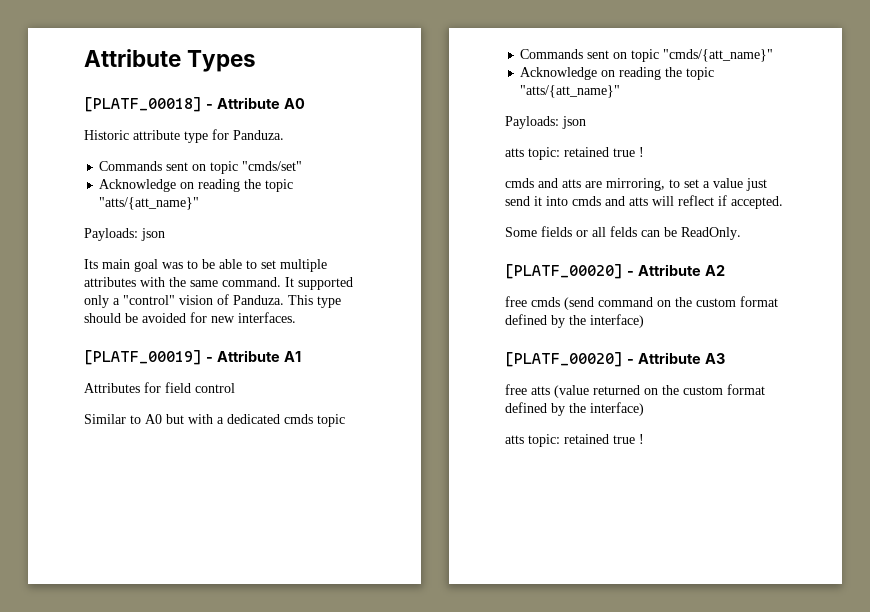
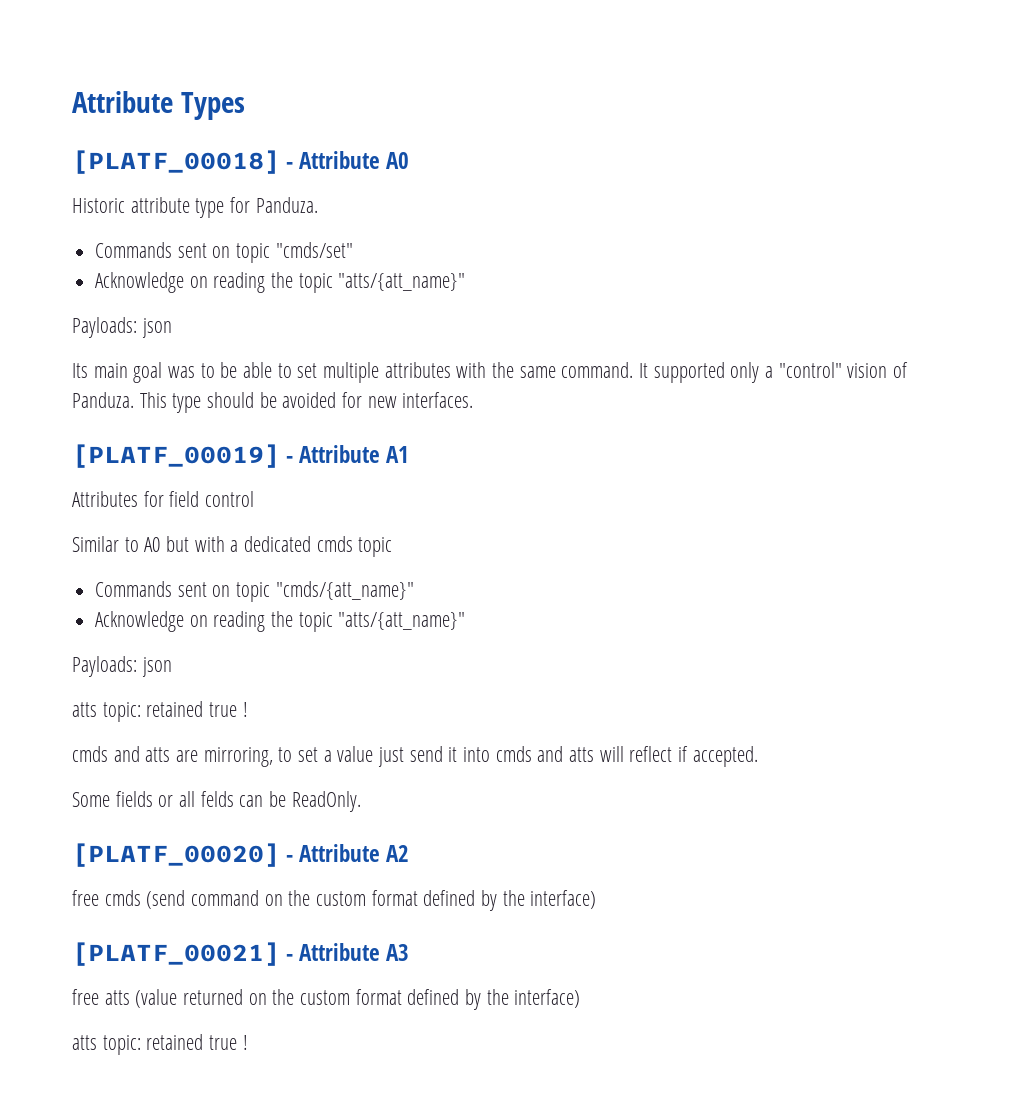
[505,352,623,367] [PLATF_00020] -> [72,942,280,966] [PLATF_00021]

